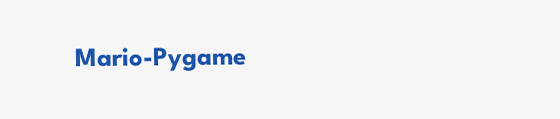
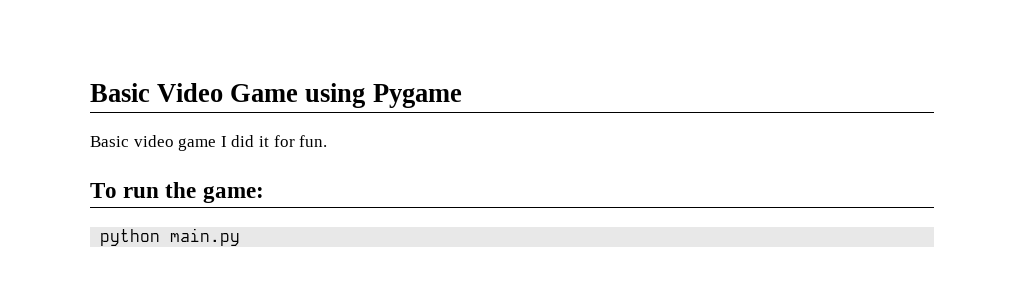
[74,46,247,73] Mario-Pygame -> [90,83,462,108] [90,135,328,151] [90,182,264,203] [100,228,241,246] Basic Video Game using Pygame // Basic video game I did it for fun. // To run the game: // python main.py

